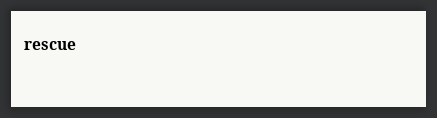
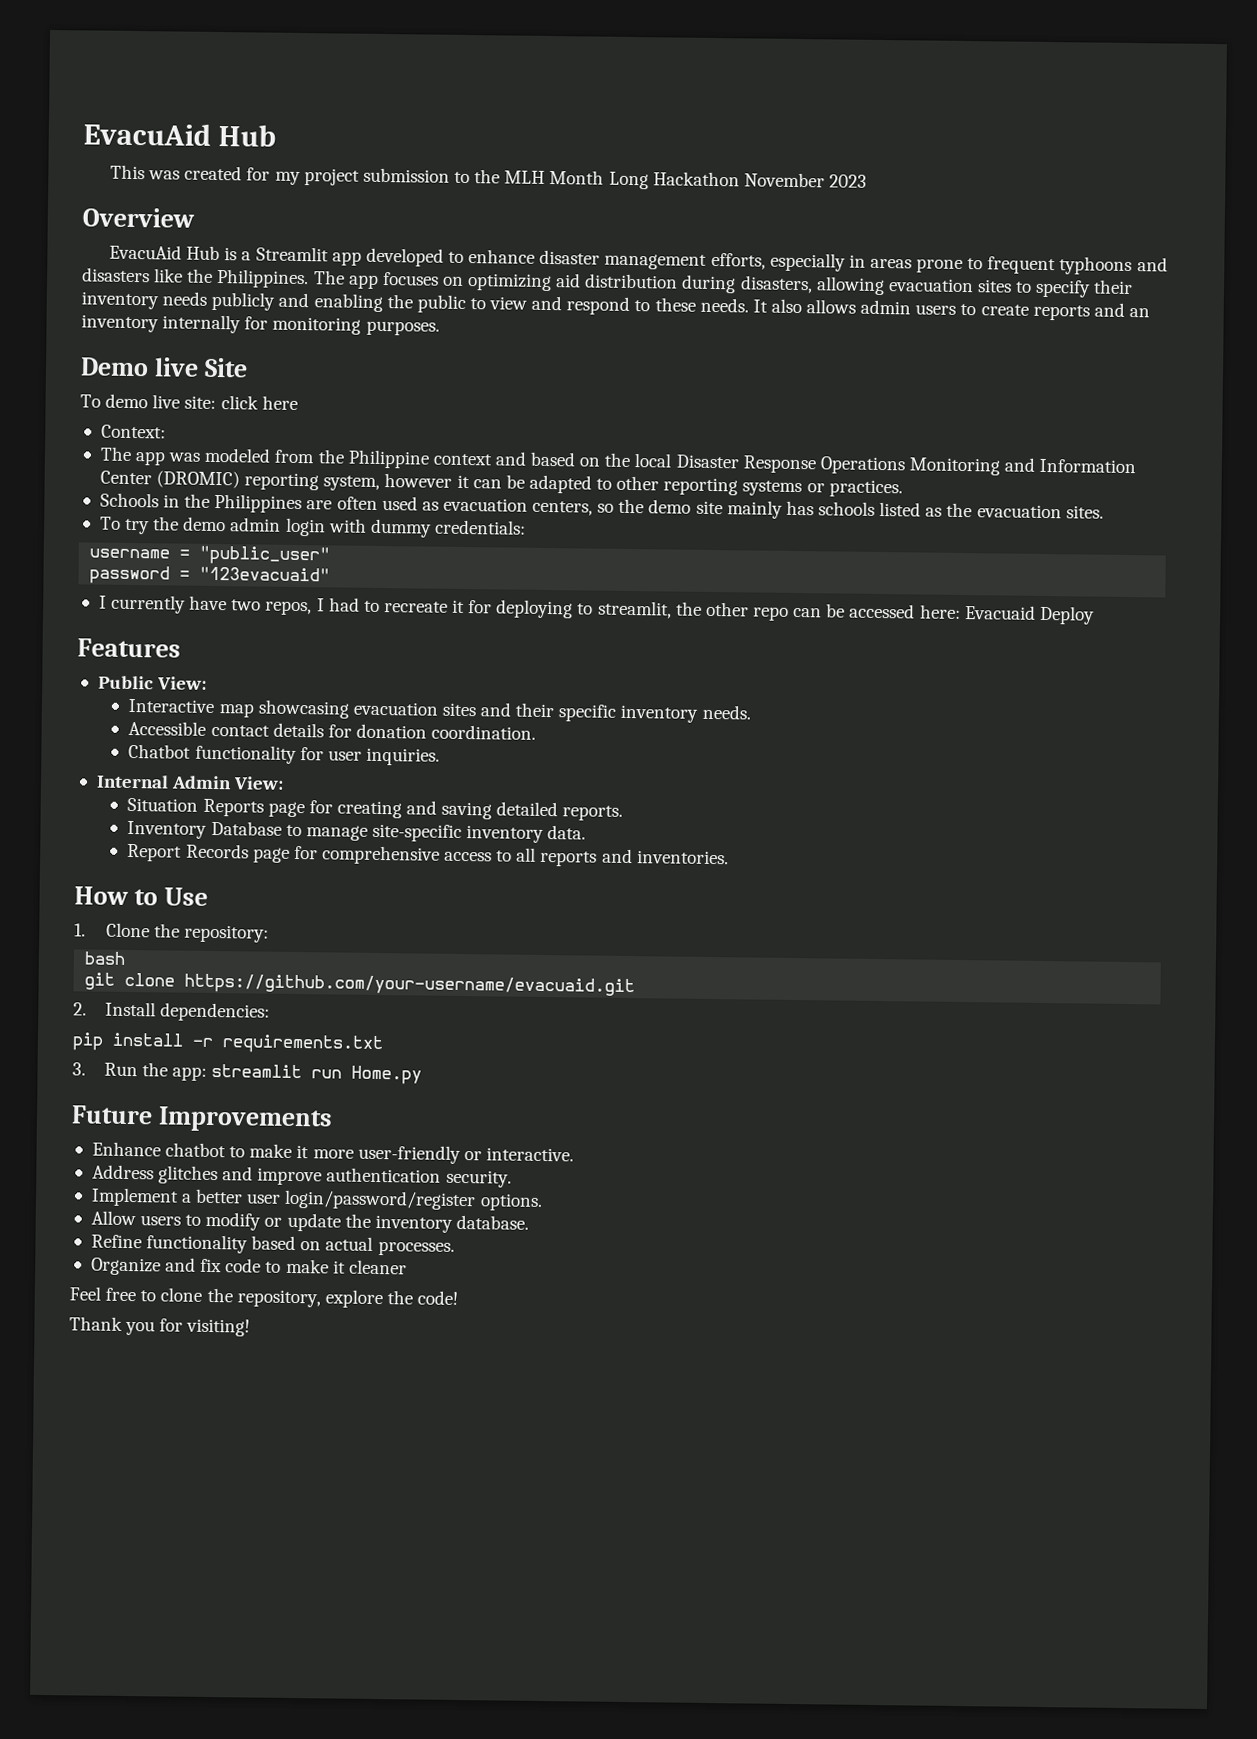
[24,41,76,50] rescue -> [83,122,276,147] [110,164,867,190] [82,207,195,228] [109,244,1168,276] [82,267,1134,298] [81,291,1150,321] [81,314,440,336] [80,357,248,378] [80,393,298,410] [100,424,166,439] [99,446,1137,476] [99,470,903,498] [99,492,1104,519] [99,516,526,538] [89,545,331,566] [89,565,331,585] [98,594,1095,625] [77,638,181,658] [97,675,208,690] [128,698,751,723] [128,720,537,740] [128,743,440,766] [95,774,285,790] [127,797,624,821] [127,820,587,843] [127,843,729,867] [74,886,208,906] [74,922,269,943] [84,951,126,965] [84,972,636,998] [73,1001,270,1022] [72,1032,383,1055] [72,1062,422,1085] [71,1105,333,1133] [91,1141,574,1164] [91,1164,512,1188] [90,1187,543,1211] [90,1210,529,1233] [90,1234,455,1256] [90,1257,407,1276] [69,1286,459,1309] [69,1316,251,1337] EvacuAid Hub // This was created for my project submission to the MLH Month Long Hackathon November 2023 // Overview // EvacuAid Hub is a Streamlit app developed to enhance disaster management efforts, especially in areas prone to frequent typhoons and disasters like the Philippines. The app focuses on optimizing aid distribution during disasters, allowing evacuation sites to specify their inventory needs publicly and enabling the public to view and respond to these needs. It also allows admin users to create reports and an inventory internally for monitoring purposes. // Demo live Site // To demo live site: click here // Context: // The app was modeled from the Philippine context and based on the local Disaster Response Operations Monitoring and Information Center (DROMIC) reporting system, however it can be adapted to other reporting systems or practices. // Schools in the Philippines are often used as evacuation centers, so the demo site mainly has schools listed as the evacuation sites. // To try the demo admin login with dummy credentials: // username = "public_user" // password = "123evacuaid" // I currently have two repos, I had to recreate it for deploying to streamlit, the other repo can be accessed here: Evacuaid Deploy // Features // Public View: // Interactive map showcasing evacuation sites and their specific inventory needs. // Accessible contact details for donation coordination. // Chatbot functionality for user inquiries. // Internal Admin View: // Situation Reports page for creating and saving detailed reports. // Inventory Database to manage site-specific inventory data. // Report Records page for comprehensive access to all reports and inventories. // How to Use // 1. Clone the repository: // bash // git clone https://github.com/your-username/evacuaid.git // 2. Install dependencies: // pip install -r requirements.txt // 3. Run the app: streamlit run Home.py // Future Improvements // Enhance chatbot to make it more user-friendly or interactive. // Address glitches and improve authentication security. // Implement a better user login/password/register options. // Allow users to modify or update the inventory database. // Refine functionality based on actual processes. // Organize and fix code to make it cleaner // Feel free to clone the repository, explore the code! // Thank you for visiting!

